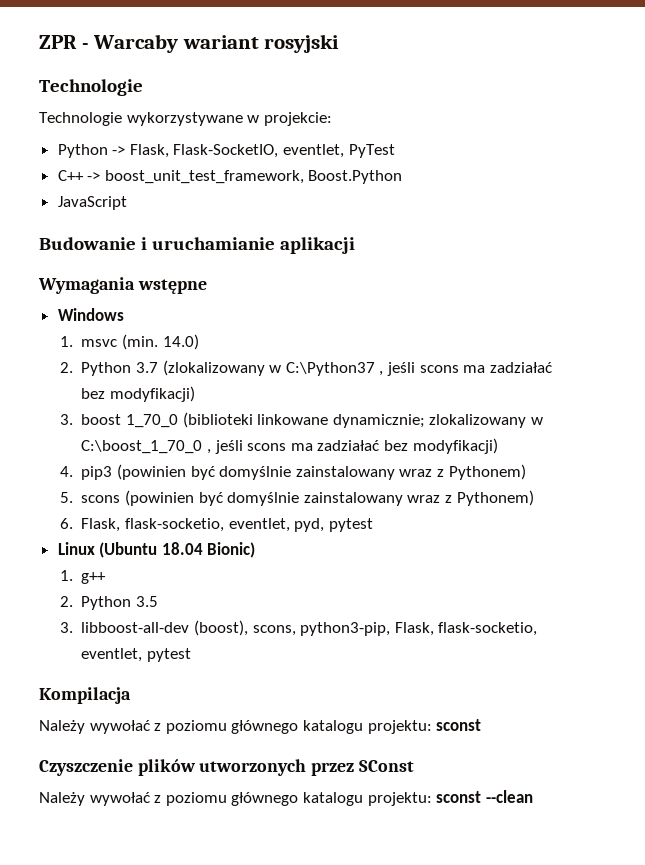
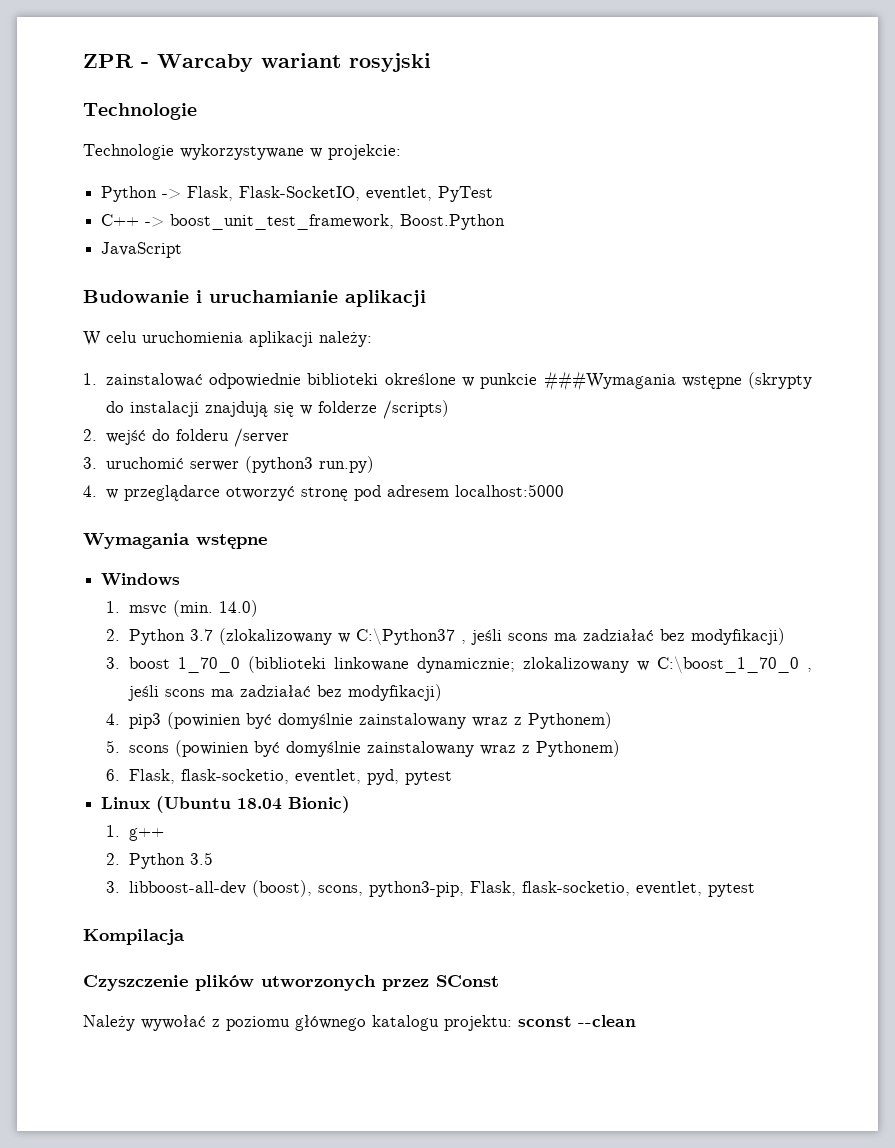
(356, 245) none -> [83,331,372,347] [83,371,812,391] [105,400,449,419] [83,428,289,447] [83,456,374,473] [83,484,564,501] // W celu uruchomienia aplikacji należy: // 1. zainstalować odpowiednie biblioteki określone w punkcie ###Wymagania wstępne (skrypty do instalacji znajdują się w folderze /scripts) // 2. wejść do folderu /server // 3. uruchomić serwer (python3 run.py) // 4. w przeglądarce otworzyć stronę pod adresem localhost:5000
[39,719,482,734] // Należy wywołać z poziomu głównego katalogu projektu: sconst -> (185, 937) none

